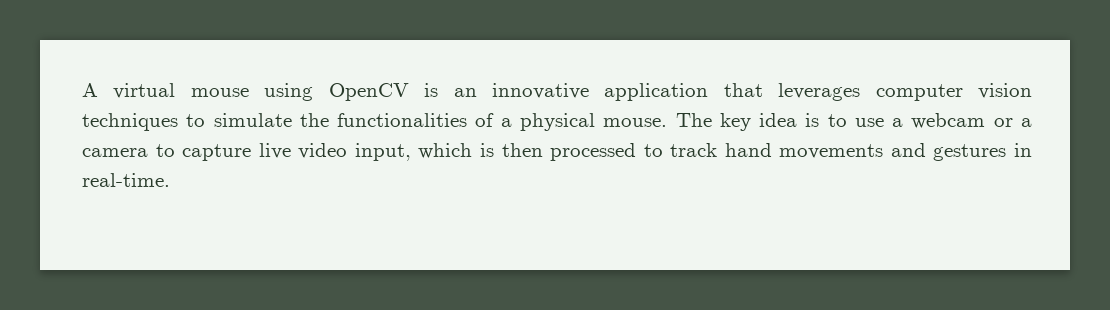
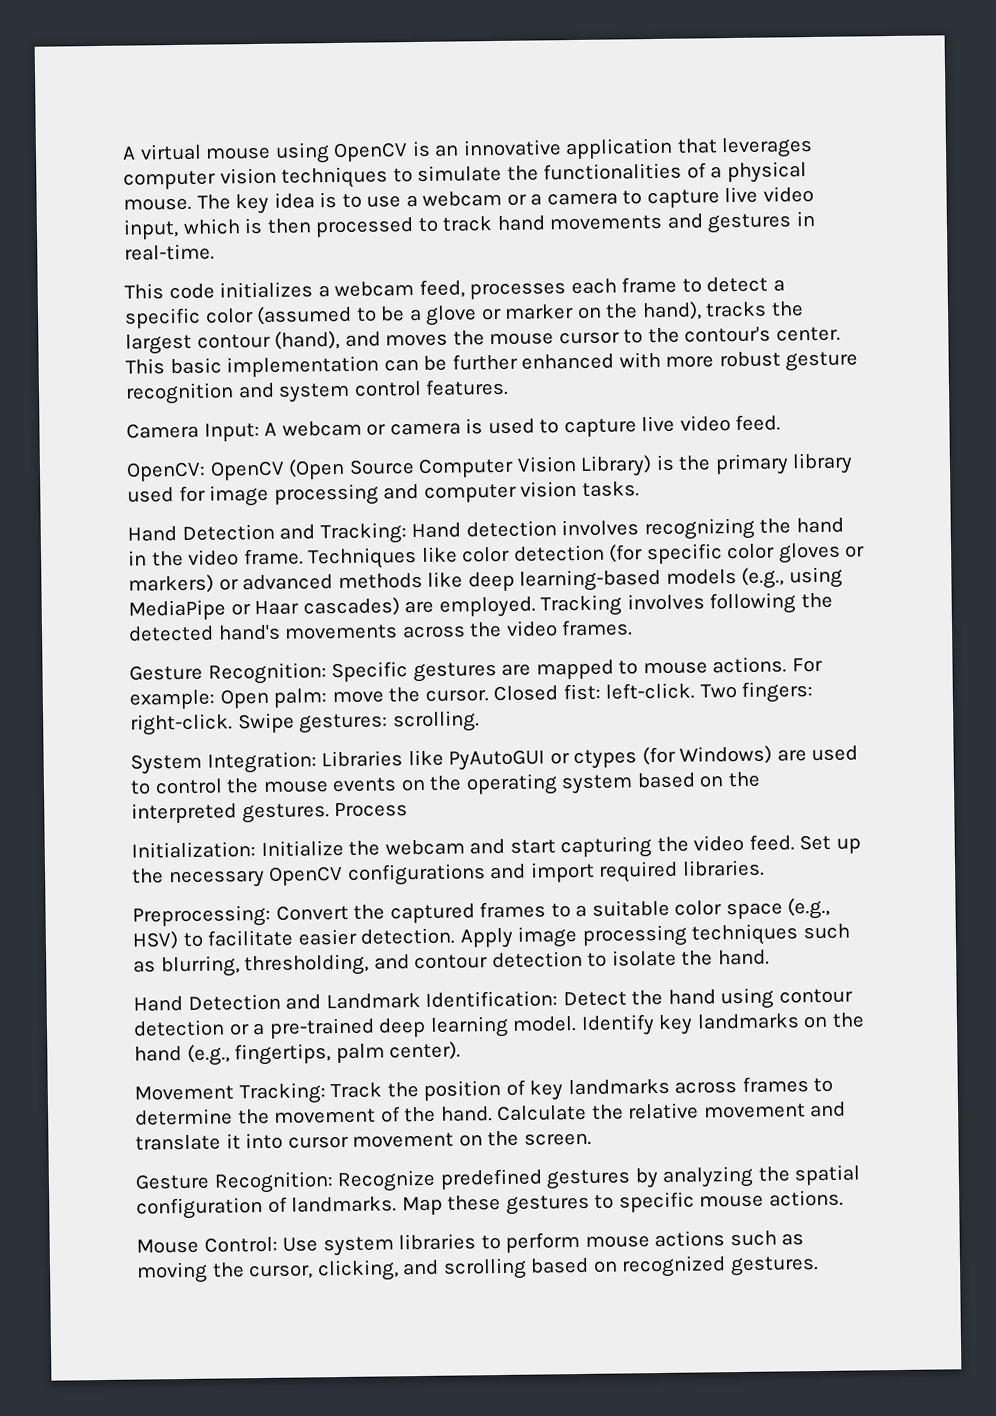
(170, 180) none -> [124,276,785,300] [124,301,804,329] [125,326,841,355] [125,351,859,378] [125,378,510,405] [126,414,782,442] [126,452,854,482] [127,480,640,507] [127,517,844,545] [127,542,866,570] [128,566,843,594] [128,592,833,621] [128,619,634,642] [129,656,823,685] [129,681,814,710] [130,710,480,736] [130,745,859,775] [130,771,761,796] [131,802,409,824] [131,834,861,859] [131,859,765,889] [132,897,831,928] [132,923,850,950] [133,949,770,978] [133,987,853,1012] [133,1012,865,1039] [134,1041,462,1066] [134,1076,834,1105] [135,1101,847,1126] [135,1130,592,1151] [135,1164,862,1194] [136,1189,844,1220] [136,1230,805,1257] [136,1255,819,1284] // This code initializes a webcam feed, processes each frame to detect a specific color (assumed to be a glove or marker on the hand), tracks the largest contour (hand), and moves the mouse cursor to the contour's center. This basic implementation can be further enhanced with more robust gesture recognition and system control features. // Camera Input: A webcam or camera is used to capture live video feed. // OpenCV: OpenCV (Open Source Computer Vision Library) is the primary library used for image processing and computer vision tasks. // Hand Detection and Tracking: Hand detection involves recognizing the hand in the video frame. Techniques like color detection (for specific color gloves or markers) or advanced methods like deep learning-based models (e.g., using MediaPipe or Haar cascades) are employed. Tracking involves following the detected hand's movements across the video frames. // Gesture Recognition: Specific gestures are mapped to mouse actions. For example: Open palm: move the cursor. Closed fist: left-click. Two fingers: right-click. Swipe gestures: scrolling. // System Integration: Libraries like PyAutoGUI or ctypes (for Windows) are used to control the mouse events on the operating system based on the interpreted gestures. Process // Initialization: Initialize the webcam and start capturing the video feed. Set up the necessary OpenCV configurations and import required libraries. // Preprocessing: Convert the captured frames to a suitable color space (e.g., HSV) to facilitate easier detection. Apply image processing techniques such as blurring, thresholding, and contour detection to isolate the hand. // Hand Detection and Landmark Identification: Detect the hand using contour detection or a pre-trained deep learning model. Identify key landmarks on the hand (e.g., fingertips, palm center). // Movement Tracking: Track the position of key landmarks across frames to determine the movement of the hand. Calculate the relative movement and translate it into cursor movement on the screen. // Gesture Recognition: Recognize predefined gestures by analyzing the spatial configuration of landmarks. Map these gestures to specific mouse actions. // Mouse Control: Use system libraries to perform mouse actions such as moving the cursor, clicking, and scrolling based on recognized gestures.

